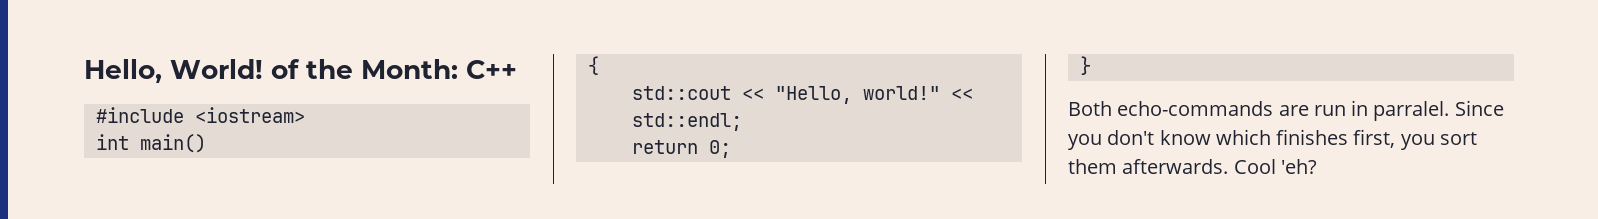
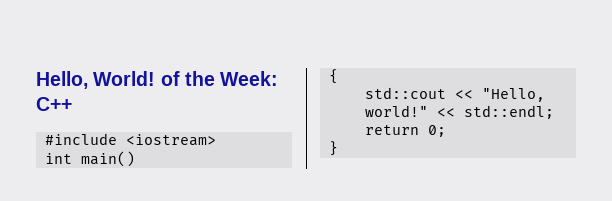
[361,59,458,79] Month: -> [220,71,279,86] Week:
[1068,100,1504,121] [1068,129,1477,150] [1068,159,1317,174] // Both echo-commands are run in parralel. Since you don't know which finishes first, you sort them afterwards. Cool 'eh? -> (338, 148) none

